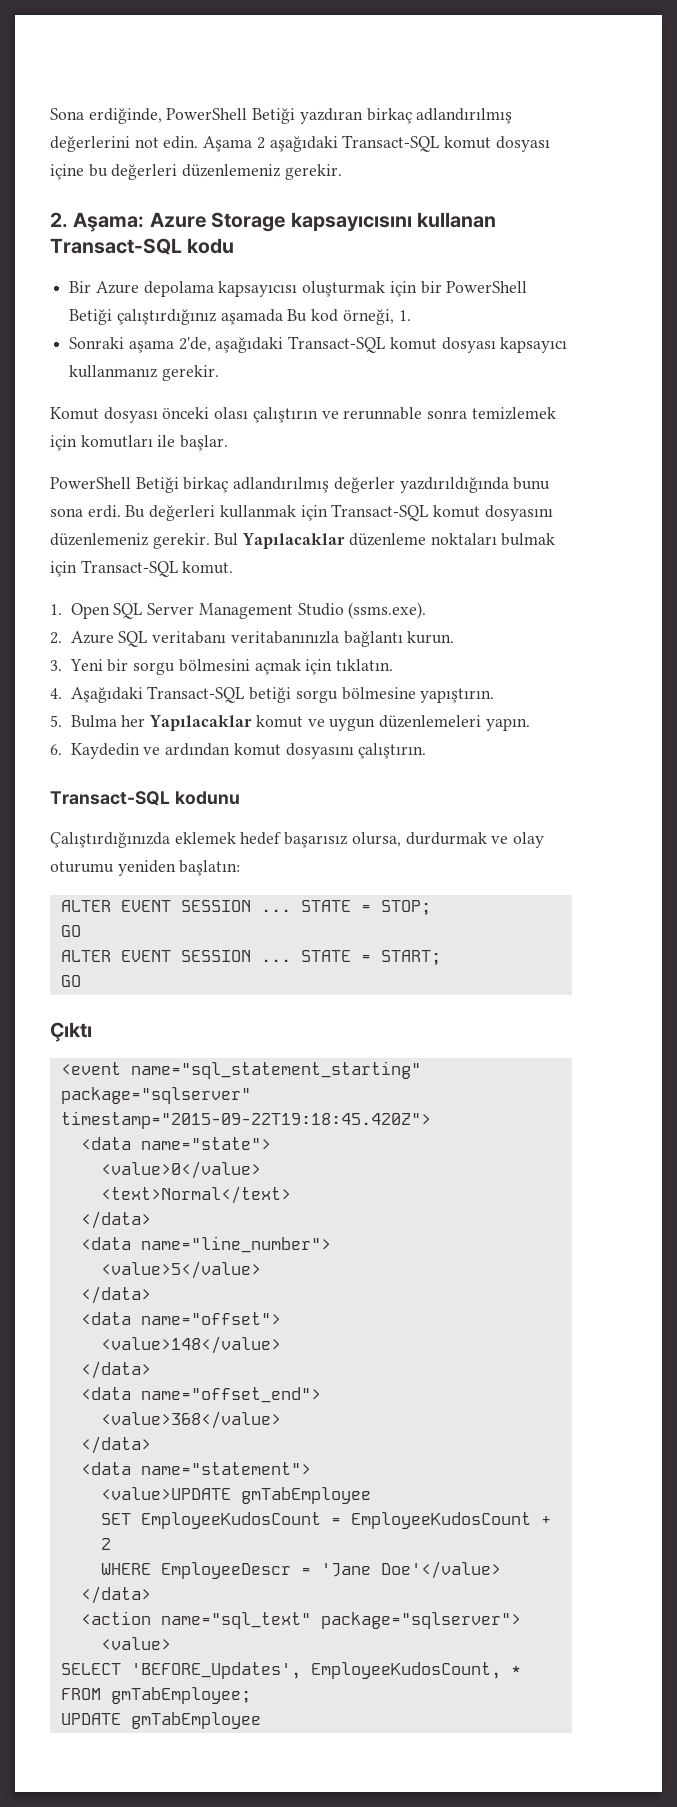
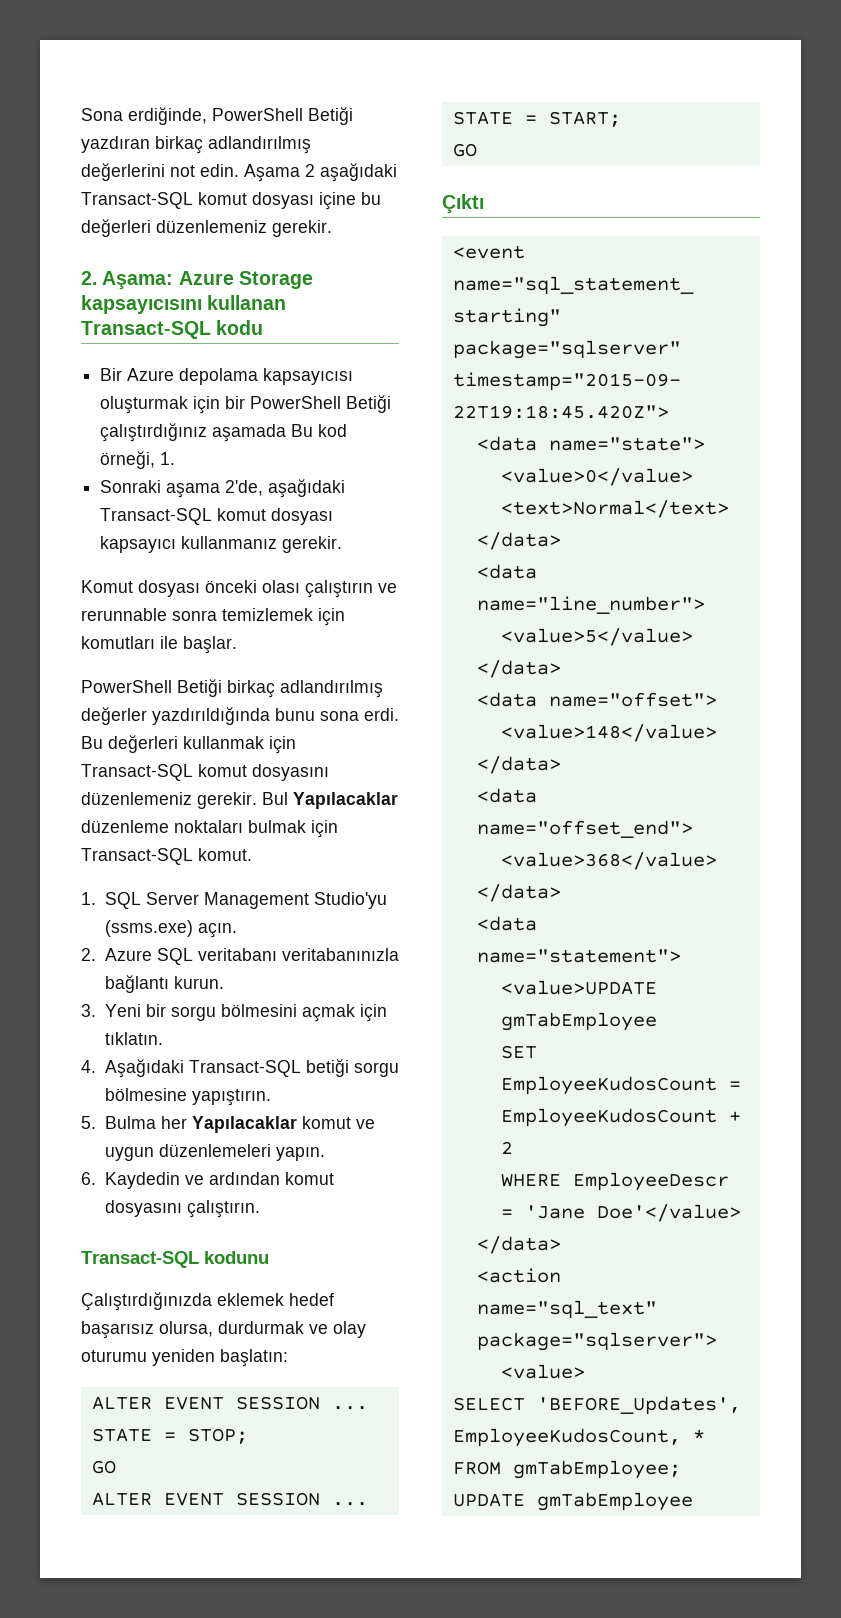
[70,603,110,619] Open -> (96, 898) none
[297,602,427,619] Studio (ssms.exe). -> [313,892,387,909] [104,920,237,938] Studio'yu (ssms.exe) açın.

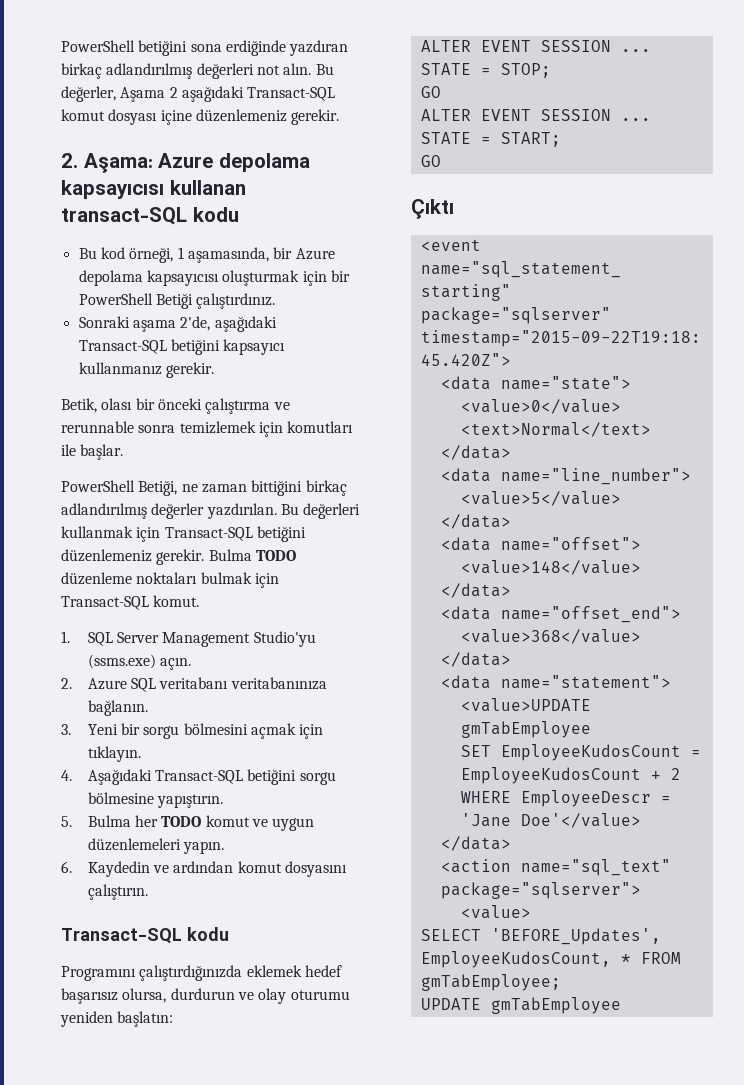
[81,107,353,125] [81,136,311,154] [81,163,239,181] Sona erdiğinde, PowerShell Betiği yazdıran birkaç adlandırılmış değerlerini not edin. -> [61,40,349,56] [61,63,334,79] [61,86,116,102] PowerShell betiğini sona erdiğinde yazdıran birkaç adlandırılmış değerleri not alın. Bu değerler,
[361,192,381,205] [81,219,151,237] bu değerleri -> (192, 117) none
[238,271,313,289] [81,295,287,314] [81,320,264,339] [100,368,123,381] Storage kapsayıcısını kullanan Transact-SQL kodu // Bir -> [218,153,310,172] [61,180,246,199] [61,207,239,225] [78,247,293,263] depolama kapsayıcısı kullanan transact-SQL kodu // Bu kod örneği, 1 aşamasında, bir
[100,423,348,442] [100,451,176,469] çalıştırdığınız aşamada Bu kod örneği, 1. -> [196,293,276,309] çalıştırdınız.
[217,508,334,525] komut dosyası -> [170,339,220,355] betiğini
[81,580,373,598] Komut dosyası önceki olası çalıştırın -> [61,398,271,414] Betik, olası bir önceki çalıştırma
[177,679,383,698] [81,707,399,725] Betiği birkaç adlandırılmış değerler yazdırıldığında bunu sona erdi. -> [138,480,347,496] [61,503,277,519] Betiği, ne zaman bittiğini birkaç adlandırılmış değerler yazdırılan.
[198,764,329,781] [81,792,398,809] komut dosyasını düzenlemeniz gerekir. Bul Yapılacaklar -> [256,526,306,542] [61,549,296,565] betiğini düzenlemeniz gerekir. Bulma TODO
[281,948,399,961] [104,975,224,993] veritabanınızla bağlantı kurun. -> [230,677,327,690] [87,700,148,716] veritabanınıza bağlanın.
[104,1032,163,1045] tıklatın. -> [87,746,141,762] tıklayın.
[305,1059,349,1077] betiği -> [247,769,297,785] betiğini
[191,1116,297,1133] Yapılacaklar -> [161,816,202,827] TODO
[204,1251,269,1264] [81,1292,212,1311] kodunu // Çalıştırdığınızda -> [187,927,229,941] [61,965,243,981] kodu // Programını çalıştırdığınızda
[218,1321,304,1334] durdurmak -> [170,988,235,1000] durdurun

